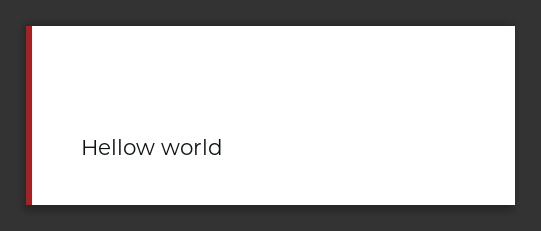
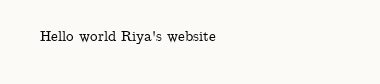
[81,139,223,155] Hellow world -> [40,31,216,44] Hello world Riya's website

